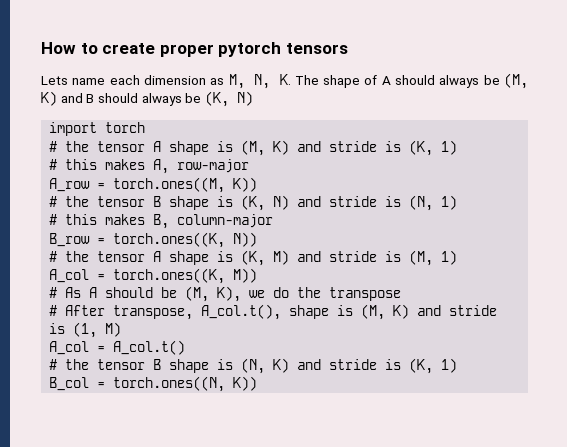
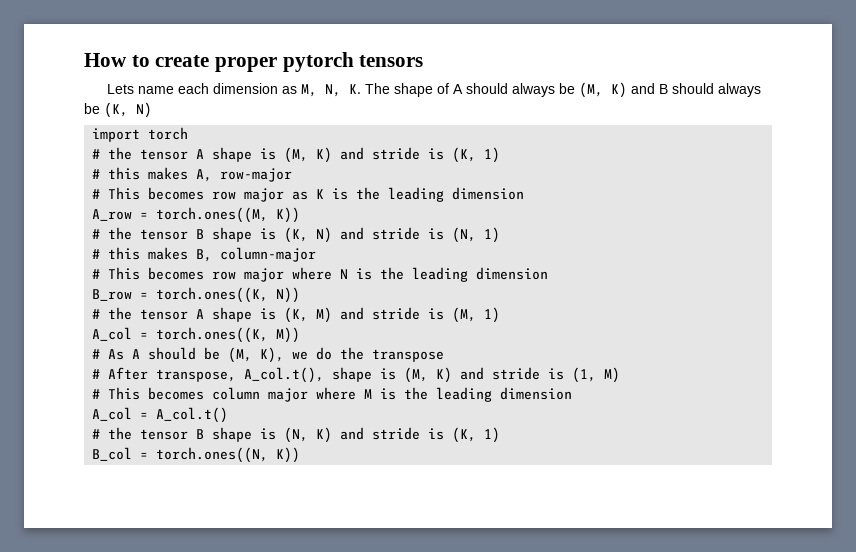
(250, 166) none -> [92,187,525,202] // # This becomes row major as K is the leading dimension
(274, 221) none -> [92,267,549,282] // # This becomes row major where N is the leading dimension
(122, 329) none -> [92,387,573,402] // # This becomes column major where M is the leading dimension

